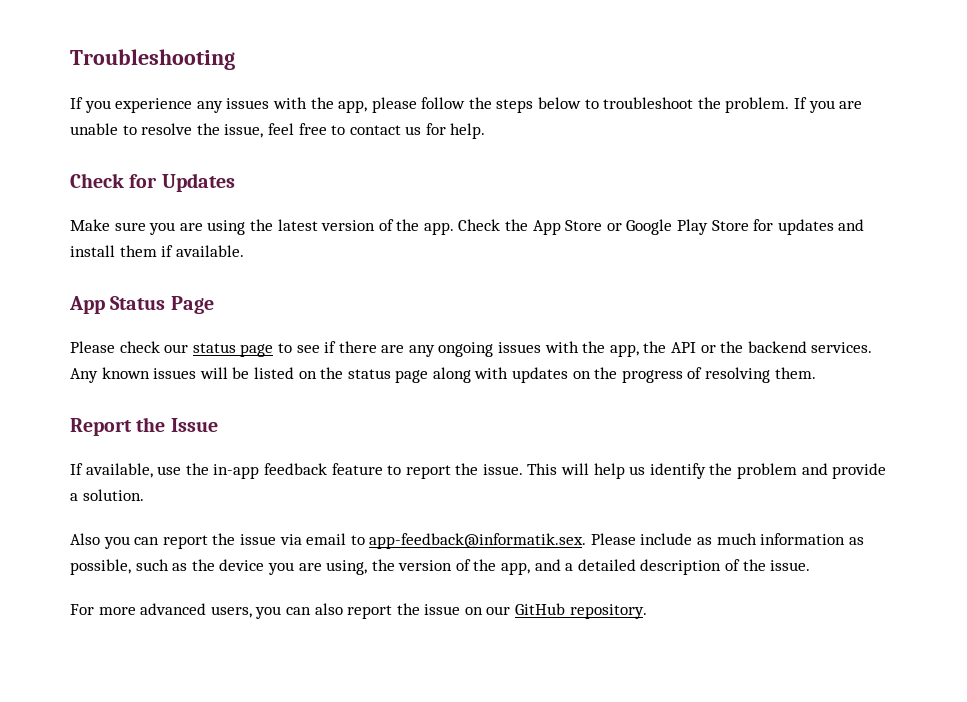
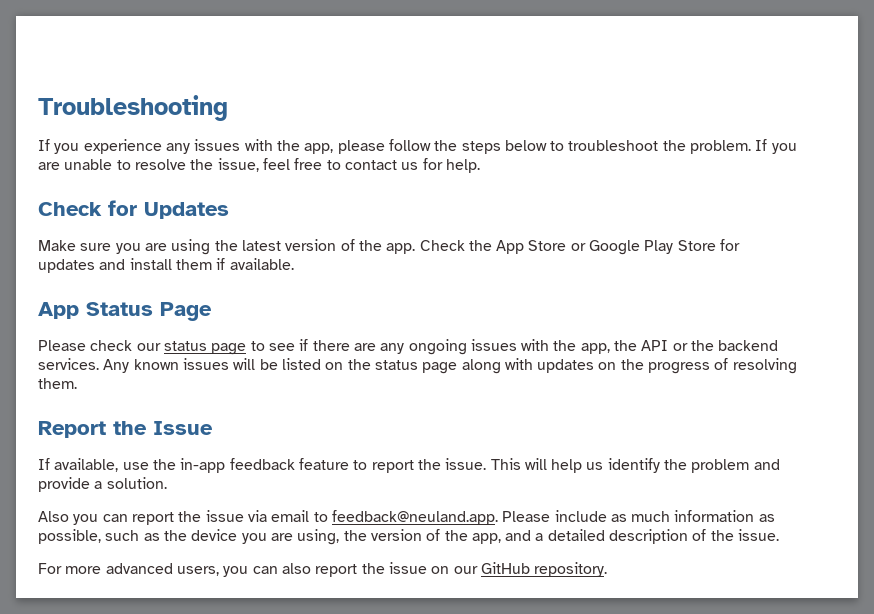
[369,533,587,549] app-feedback@informatik.sex. -> [331,510,498,525] feedback@neuland.app.

